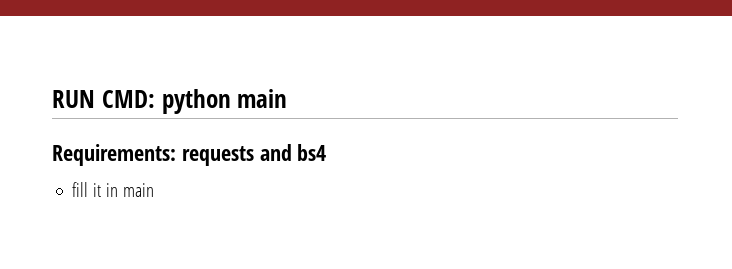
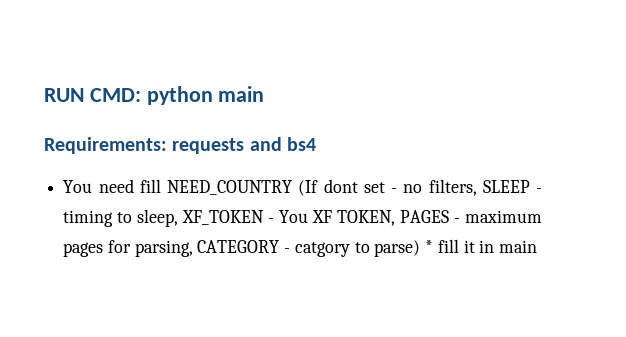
(327, 152) none -> [63,179,542,196] [63,209,543,227] [63,240,434,257] You need fill NEED_COUNTRY (If dont set - no filters, SLEEP - timing to sleep, XF_TOKEN - You XF TOKEN, PAGES - maximum pages for parsing, CATEGORY - catgory to parse) *

